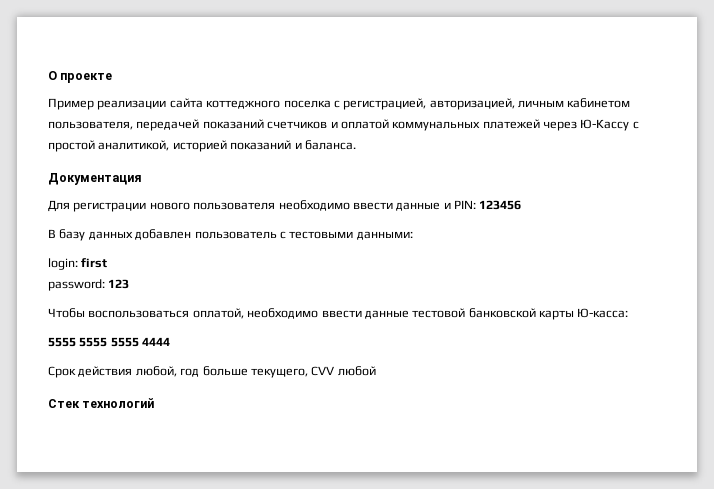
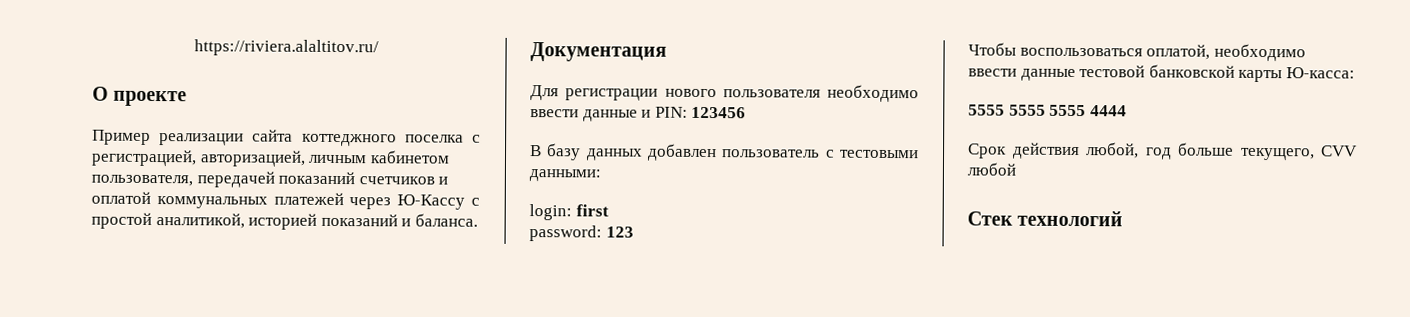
(48, 75) none -> [194,39,379,57] https://riviera.alaltitov.ru/ //

